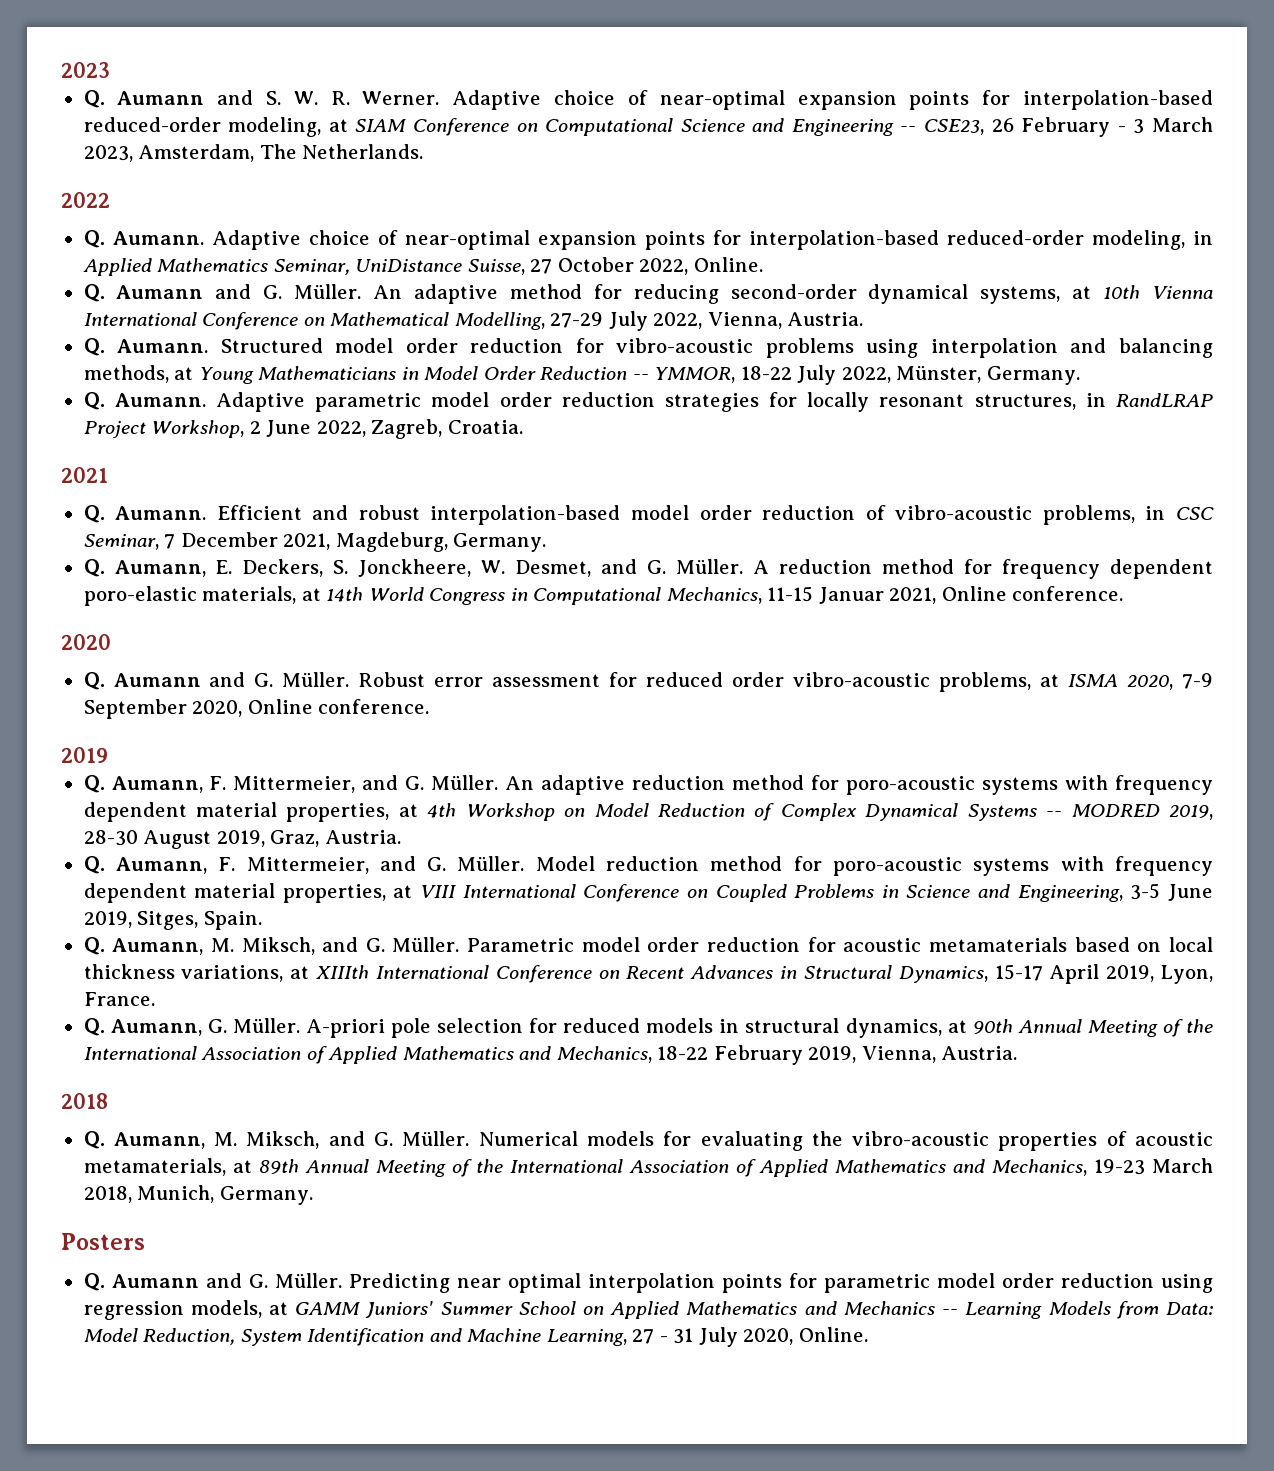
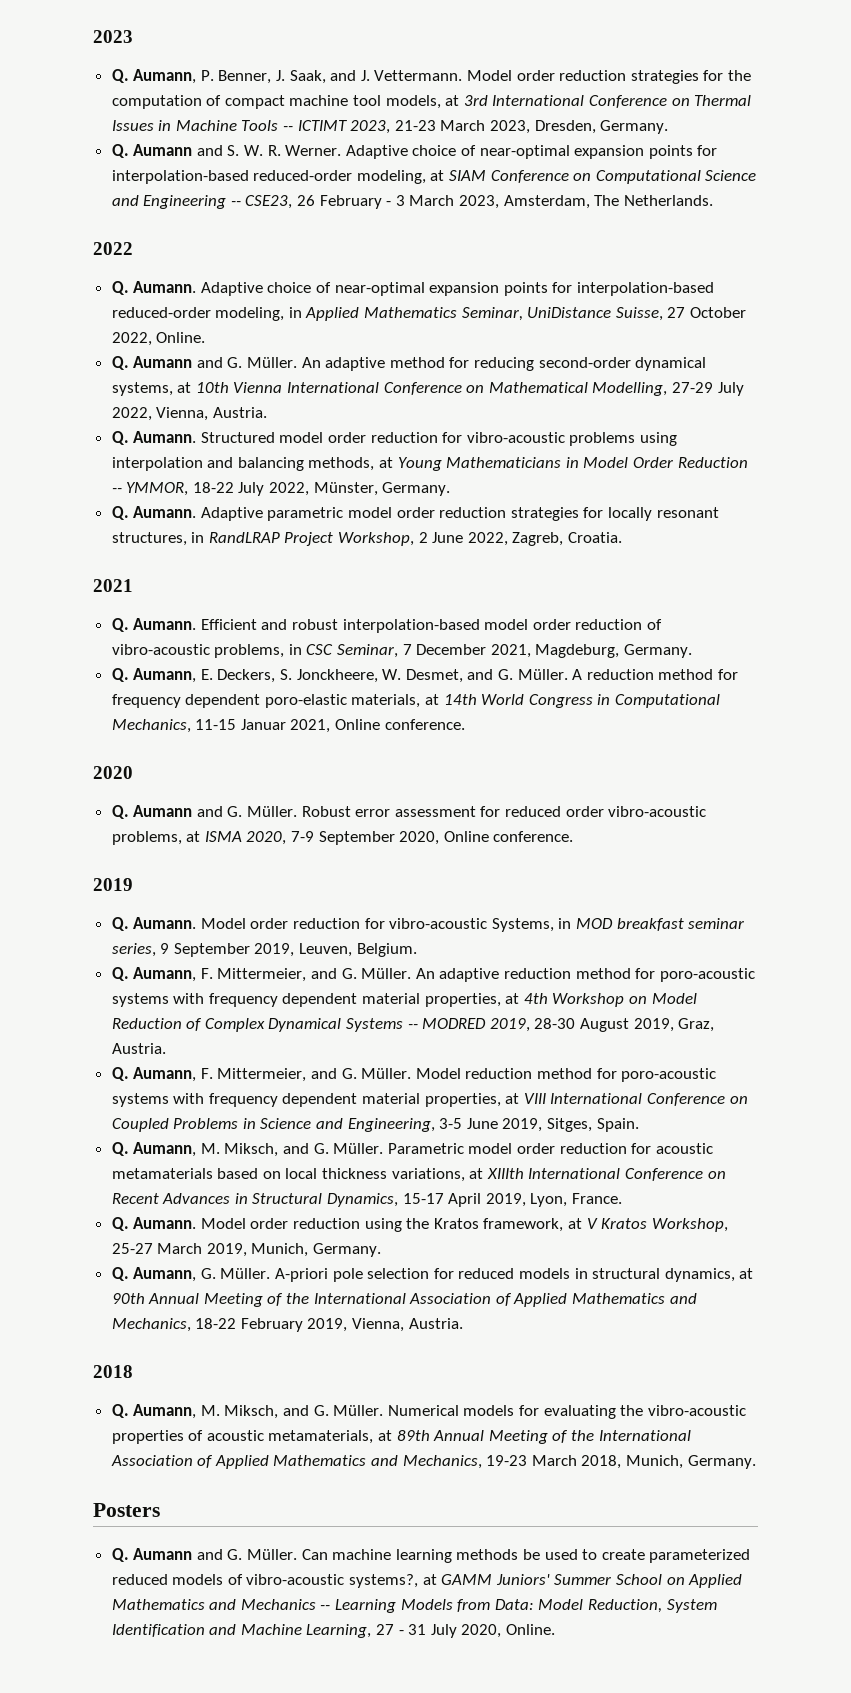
(110, 70) none -> [111,69,751,84] [111,95,752,109] [111,120,669,134] // Q. Aumann, P. Benner, J. Saak, and J. Vettermann. Model order reduction strategies for the computation of compact machine tool models, at 3rd International Conference on Thermal Issues in Machine Tools -- ICTIMT 2023, 21-23 March 2023, Dresden, Germany.
(108, 755) none -> [111,917,745,932] [111,943,417,957] // Q. Aumann. Model order reduction for vibro-acoustic Systems, in MOD breakfast seminar series, 9 September 2019, Leuven, Belgium.
(155, 999) none -> [111,1217,728,1232] [111,1243,382,1257] // Q. Aumann. Model order reduction using the Kratos framework, at V Kratos Workshop, 25-27 March 2019, Munich, Germany.
[348,1273,1213,1293] [83,1300,262,1320] Predicting near optimal interpolation points for parametric model order reduction using regression models, -> [301,1549,751,1563] [111,1574,419,1588] Can machine learning methods be used to create parameterized reduced models of vibro-acoustic systems?,

